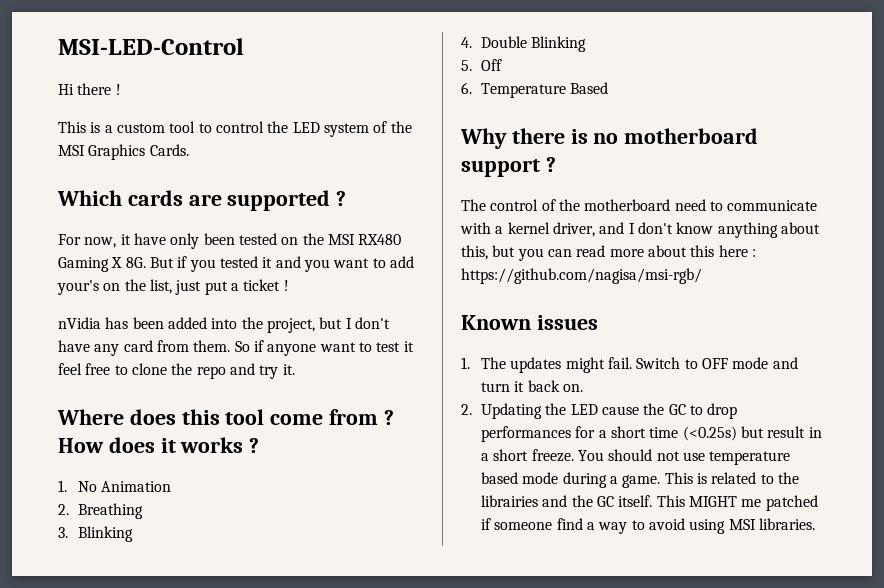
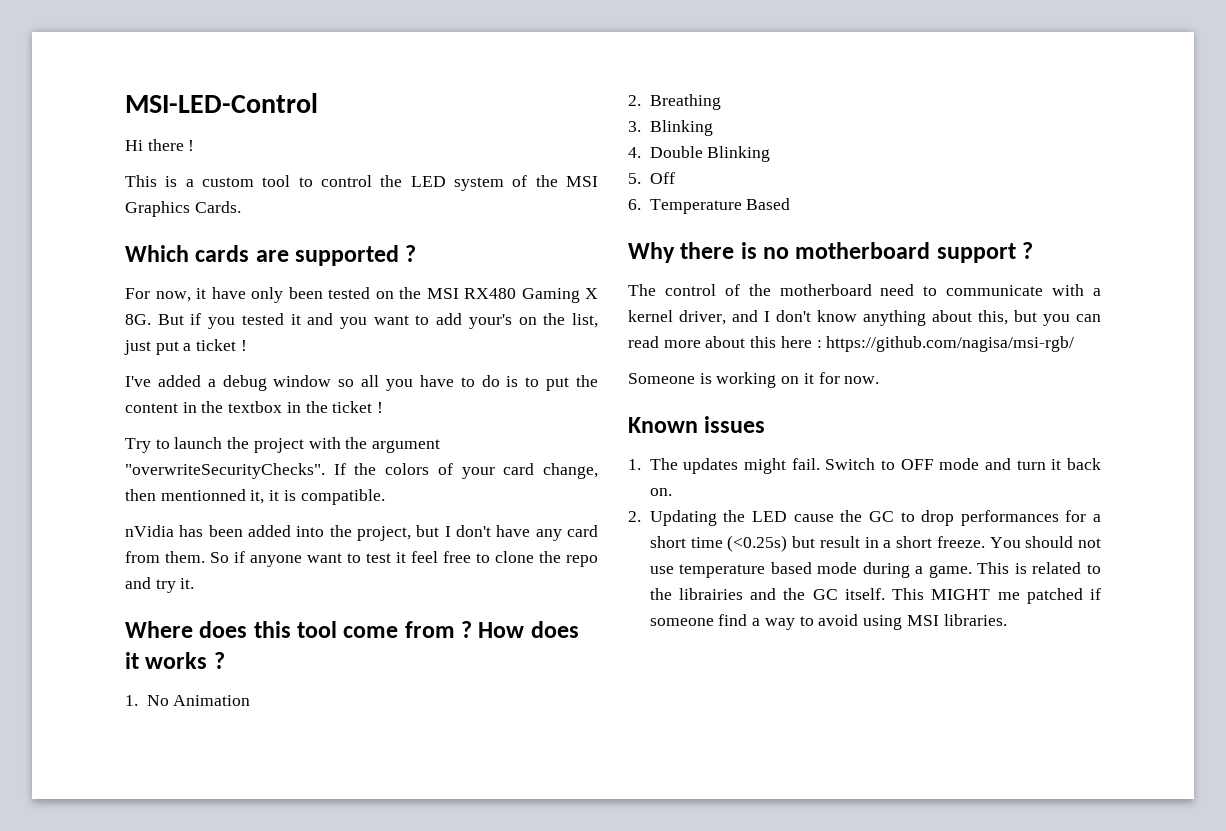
(289, 285) none -> [125,375,598,391] [125,401,384,413] [125,437,441,453] [125,463,598,479] [125,489,385,505] // I've added a debug window so all you have to do is to put the content in the textbox in the ticket ! // Try to launch the project with the argument "overwriteSecurityChecks". If the colors of your card change, then mentionned it, it is compatible.
(702, 276) none -> [628,372,880,388] // Someone is working on it for now.

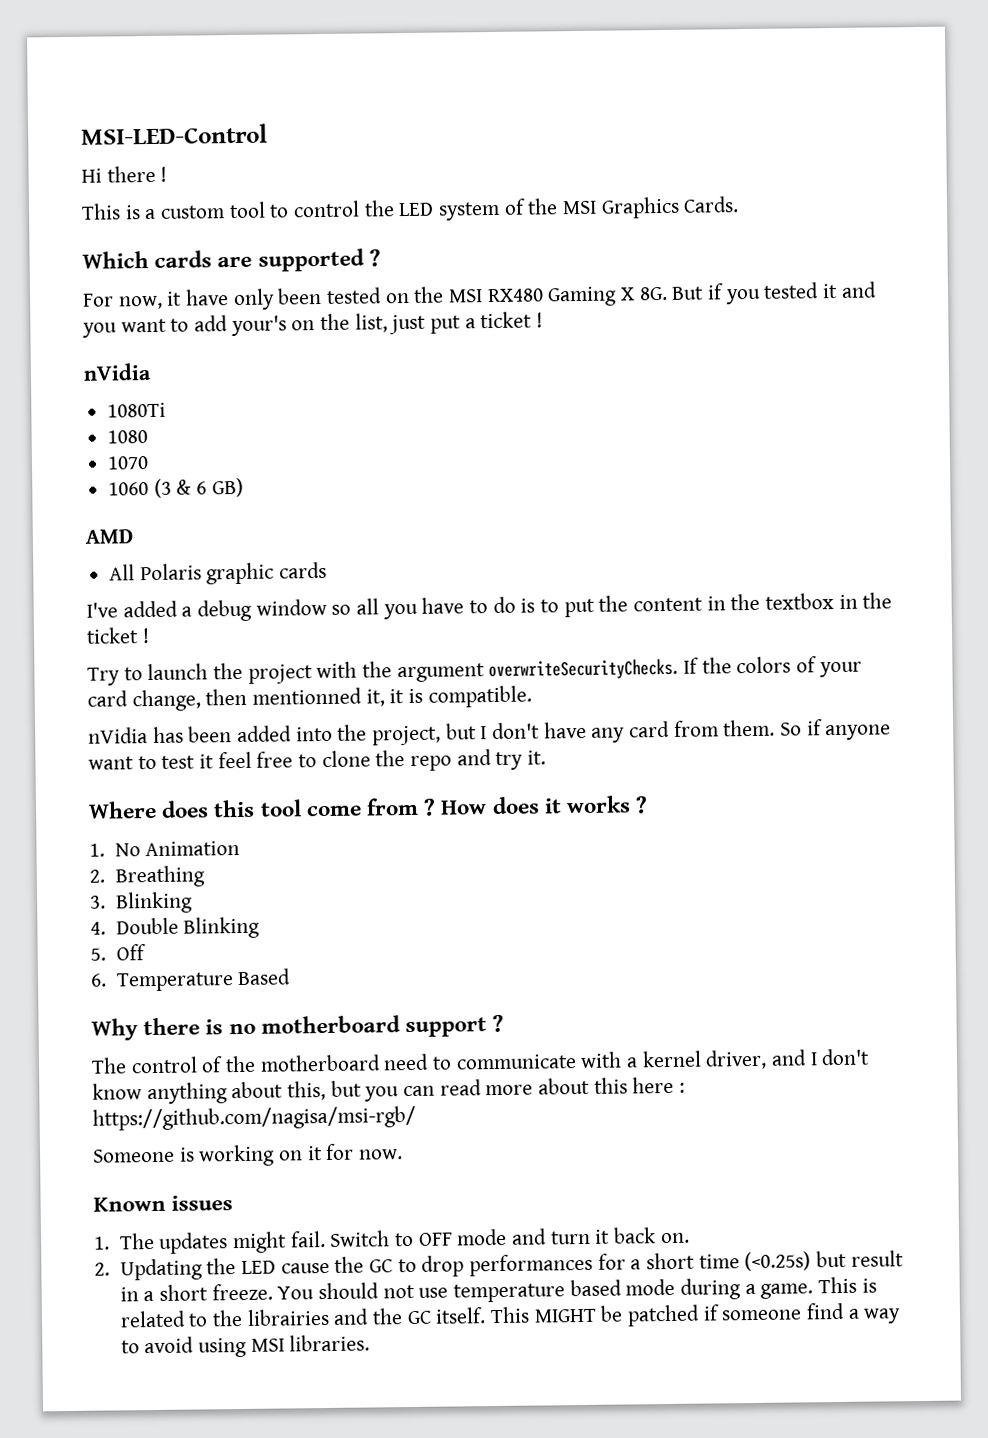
(247, 345) none -> [83,362,152,381] [107,402,167,418] [107,430,149,444] [107,456,150,470] [108,477,244,498] [85,529,133,544] [109,561,328,585] // nVidia // 1080Ti // 1080 // 1070 // 1060 (3 & 6 GB) // AMD // All Polaris graphic cards
[125,463,325,479] "overwriteSecurityChecks". -> [488,658,679,681] overwriteSecurityChecks.
[997,592,1020,600] me -> [600,1305,624,1322] be

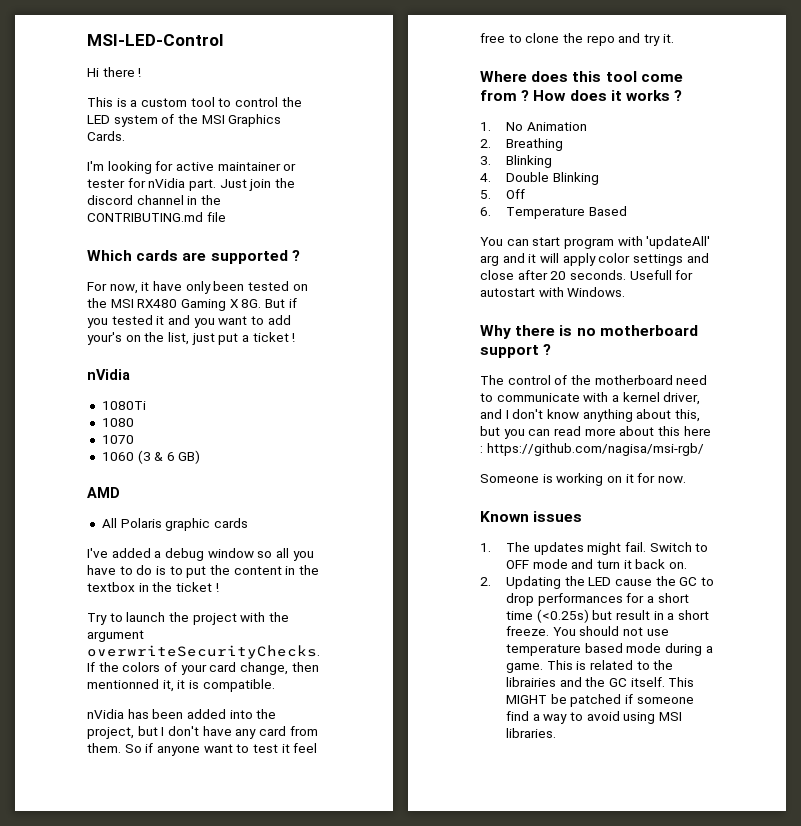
(740, 204) none -> [87,161,297,174] [87,178,295,191] [87,195,221,205] [87,212,226,222] // I'm looking for active maintainer or tester for nVidia part. Just join the discord channel in the CONTRIBUTING.md file
(292, 977) none -> [480,236,711,249] [480,253,709,266] [480,270,694,280] [480,287,626,297] // You can start program with 'updateAll' arg and it will apply color settings and close after 20 seconds. Usefull for autostart with Windows.

